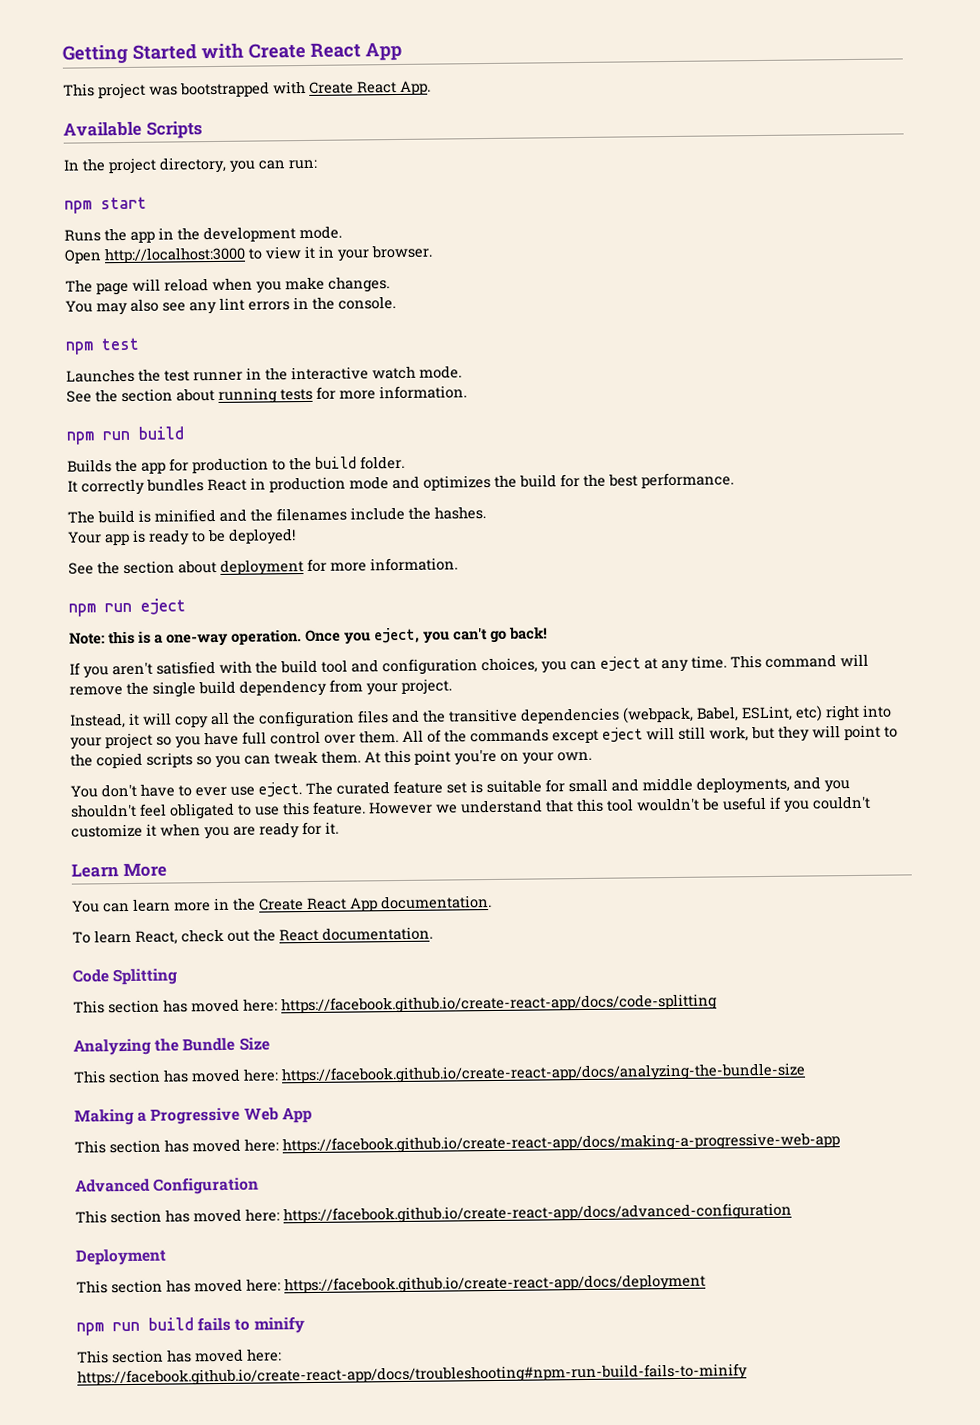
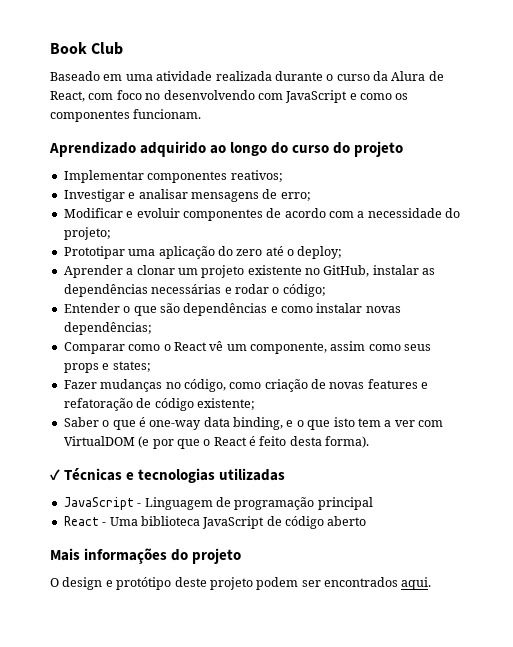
[62,41,402,64] [63,80,431,100] [63,121,203,139] [63,156,318,175] [64,196,147,214] [64,225,342,243] [64,244,432,264] [65,276,390,296] [65,296,396,316] [65,337,139,355] [66,365,462,383] [66,385,467,404] [66,426,184,445] [67,455,405,474] [67,472,734,496] [67,506,486,524] [67,528,296,546] [68,557,458,576] [68,598,186,617] [69,626,548,647] [69,653,869,679] [69,678,452,698] [69,704,892,729] [70,724,898,750] [70,748,592,769] [70,776,850,798] [70,795,871,820] [71,821,339,840] [71,862,167,878] [72,894,492,913] [72,926,433,945] [72,968,178,986] [73,993,717,1015] [73,1037,270,1056] [73,1062,806,1085] [74,1106,312,1126] [74,1132,840,1155] [75,1177,260,1195] [75,1202,792,1225] [75,1248,167,1266] [76,1273,706,1295] [76,1317,305,1336] [76,1348,282,1364] [77,1363,748,1387] Getting Started with Create React App // This project was bootstrapped with Create React App. // Available Scripts // In the project directory, you can run: // npm start // Runs the app in the development mode. // Open http://localhost:3000 to view it in your browser. // The page will reload when you make changes. // You may also see any lint errors in the console. // npm test // Launches the test runner in the interactive watch mode. // See the section about running tests for more information. // npm run build // Builds the app for production to the build folder. // It correctly bundles React in production mode and optimizes the build for the best performance. // The build is minified and the filenames include the hashes. // Your app is ready to be deployed! // See the section about deployment for more information. // npm run eject // Note: this is a one-way operation. Once you eject, you can't go back! // If you aren't satisfied with the build tool and configuration choices, you can eject at any time. This command will remove the single build dependency from your project. // Instead, it will copy all the configuration files and the transitive dependencies (webpack, Babel, ESLint, etc) right into your project so you have full control over them. All of the commands except eject will still work, but they will point to the copied scripts so you can tweak them. At this point you're on your own. // You don't have to ever use eject. The curated feature set is suitable for small and middle deployments, and you shouldn't feel obligated to use this feature. However we understand that this tool wouldn't be useful if you couldn't customize it when you are ready for it. // Learn More // You can learn more in the Create React App documentation. // To learn React, check out the React documentation. // Code Splitting // This section has moved here: https://facebook.github.io/create-react-app/docs/code-splitting // Analyzing the Bundle Size // This section has moved here: https://facebook.github.io/create-react-app/docs/analyzing-the-bundle-size // Making a Progressive Web App // This section has moved here: https://facebook.github.io/create-react-app/docs/making-a-progressive-web-app // Advanced Configuration // This section has moved here: https://facebook.github.io/create-react-app/docs/advanced-configuration // Deployment // This section has moved here: https://facebook.github.io/create-react-app/docs/deployment // npm run build fails to minify // This section has moved here: https://facebook.github.io/create-react-app/docs/troubleshooting#npm-run-build-fails-to-minify -> [50,42,124,55] [50,71,444,81] [50,90,409,103] [50,109,202,122] [49,141,404,157] [63,170,283,183] [63,189,311,202] [63,208,461,221] [63,227,111,240] [63,246,343,259] [63,265,436,278] [63,284,326,297] [63,303,401,316] [63,322,152,335] [63,341,432,354] [63,361,151,373] [63,379,429,392] [63,398,255,411] [63,417,443,430] [63,436,370,449] [50,468,286,483] [63,497,373,510] [63,516,367,529] [50,548,242,564] [50,577,432,590] Book Club // Baseado em uma atividade realizada durante o curso da Alura de React, com foco no desenvolvendo com JavaScript e como os componentes funcionam. // Aprendizado adquirido ao longo do curso do projeto // Implementar componentes reativos; // Investigar e analisar mensagens de erro; // Modificar e evoluir componentes de acordo com a necessidade do projeto; // Prototipar uma aplicação do zero até o deploy; // Aprender a clonar um projeto existente no GitHub, instalar as dependências necessárias e rodar o código; // Entender o que são dependências e como instalar novas dependências; // Comparar como o React vê um componente, assim como seus props e states; // Fazer mudanças no código, como criação de novas features e refatoração de código existente; // Saber o que é one-way data binding, e o que isto tem a ver com VirtualDOM (e por que o React é feito desta forma). // ✓ Técnicas e tecnologias utilizadas // JavaScript - Linguagem de programação principal // React - Uma biblioteca JavaScript de código aberto // Mais informações do projeto // O design e protótipo deste projeto podem ser encontrados aqui.

